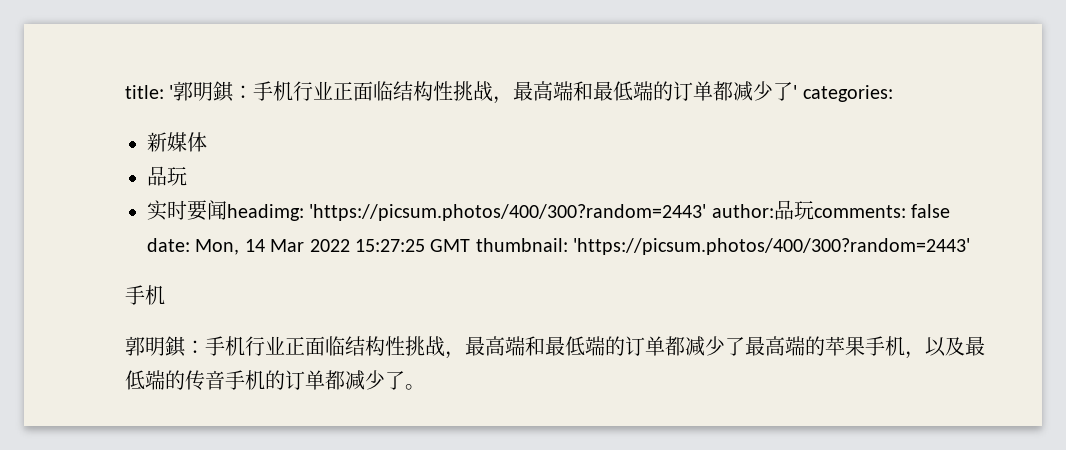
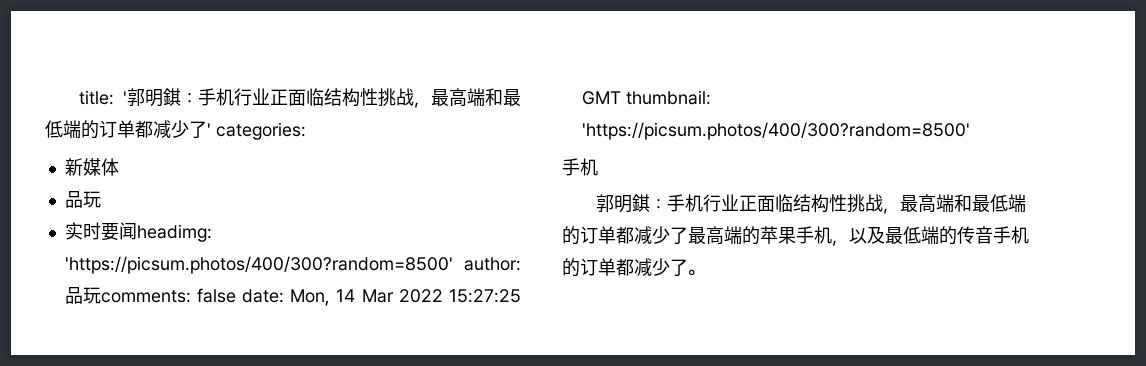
[309,204,707,221] 'https://picsum.photos/400/300?random=2443' -> [64,256,453,274] 'https://picsum.photos/400/300?random=8500'
[573,238,971,255] 'https://picsum.photos/400/300?random=2443' -> [581,122,970,140] 'https://picsum.photos/400/300?random=8500'

